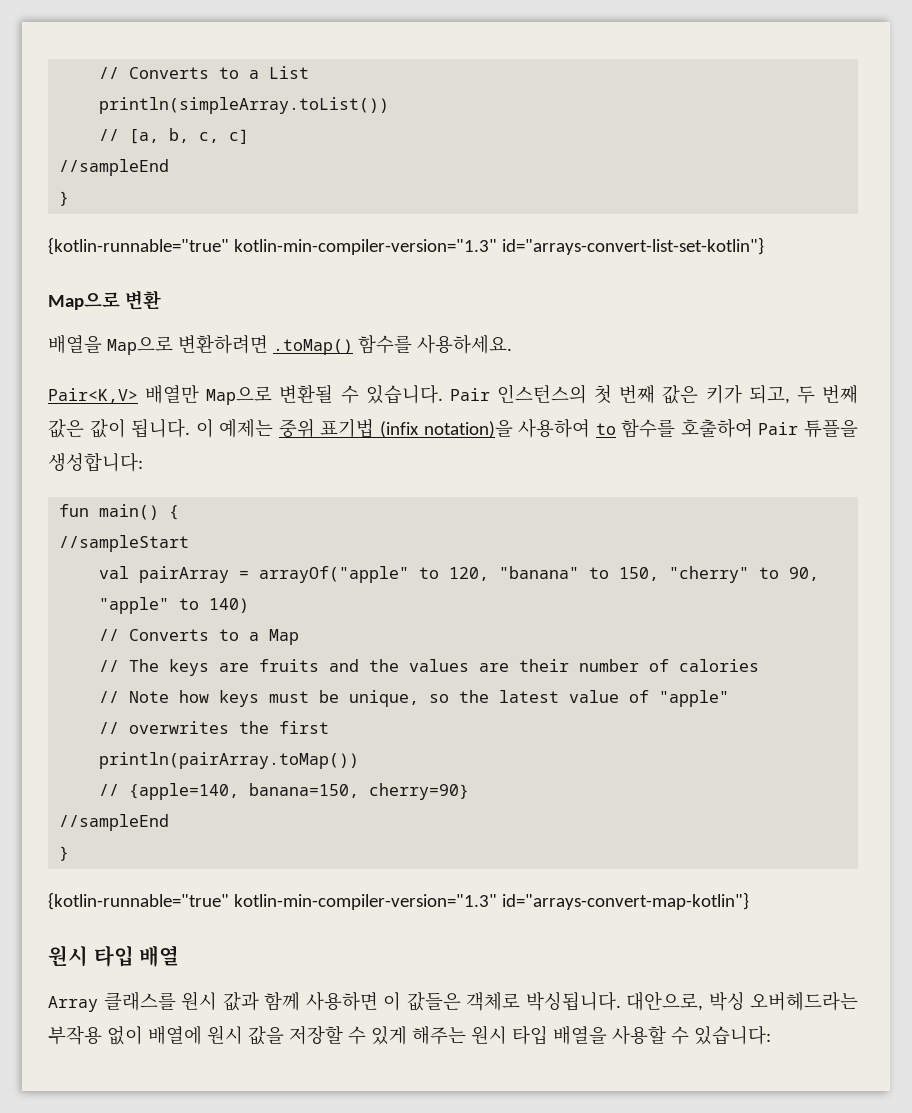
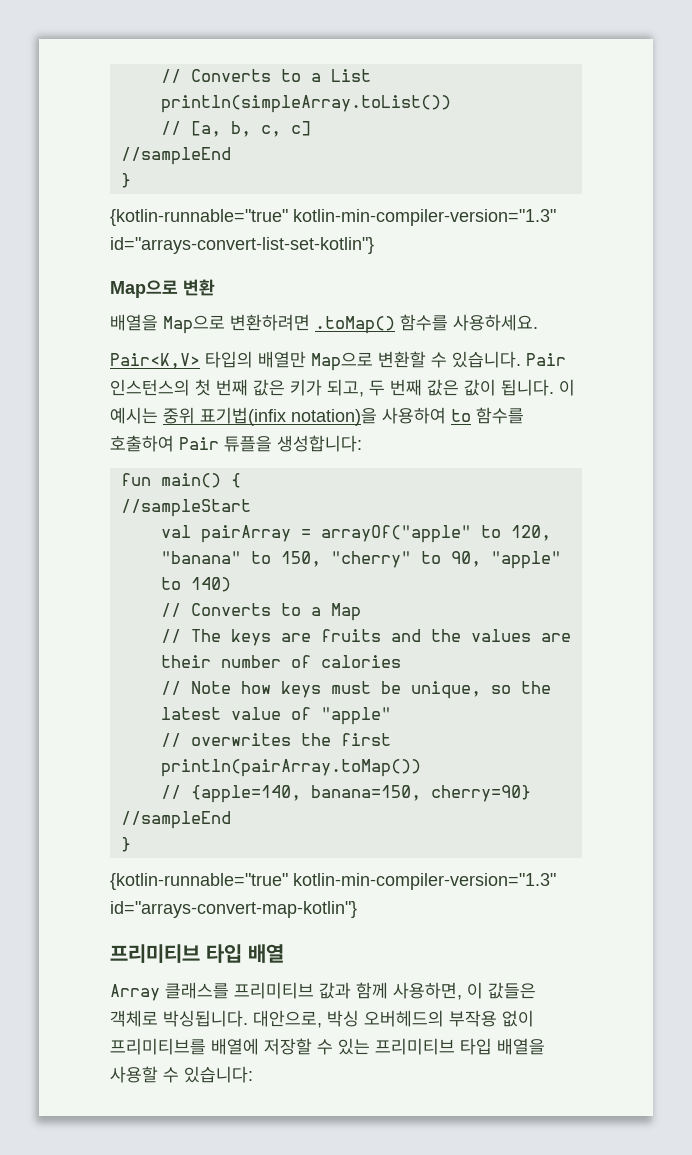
(138, 395) none -> [205,351,253,368] 타입의
[279,385,334,403] 변환될 -> [378,351,426,368] 변환할
[219,419,419,438] 예제는 중위 표기법 (infix -> [110,407,286,426] 예시는 중위 표기법(infix
[48,945,88,966] 원시 -> [110,944,200,963] 프리미티브
[181,991,217,1010] 원시 -> [234,982,314,999] 프리미티브
[305,992,378,1011] 사용하면 -> [393,982,462,1000] 사용하면,
[750,992,858,1011] 오버헤드라는 -> [364,1010,444,1027] 오버헤드의
[147,1025,507,1045] 배열에 원시 값을 저장할 수 있게 해주는 원시 -> [110,1038,455,1055] 프리미티브를 배열에 저장할 수 있는 프리미티브

